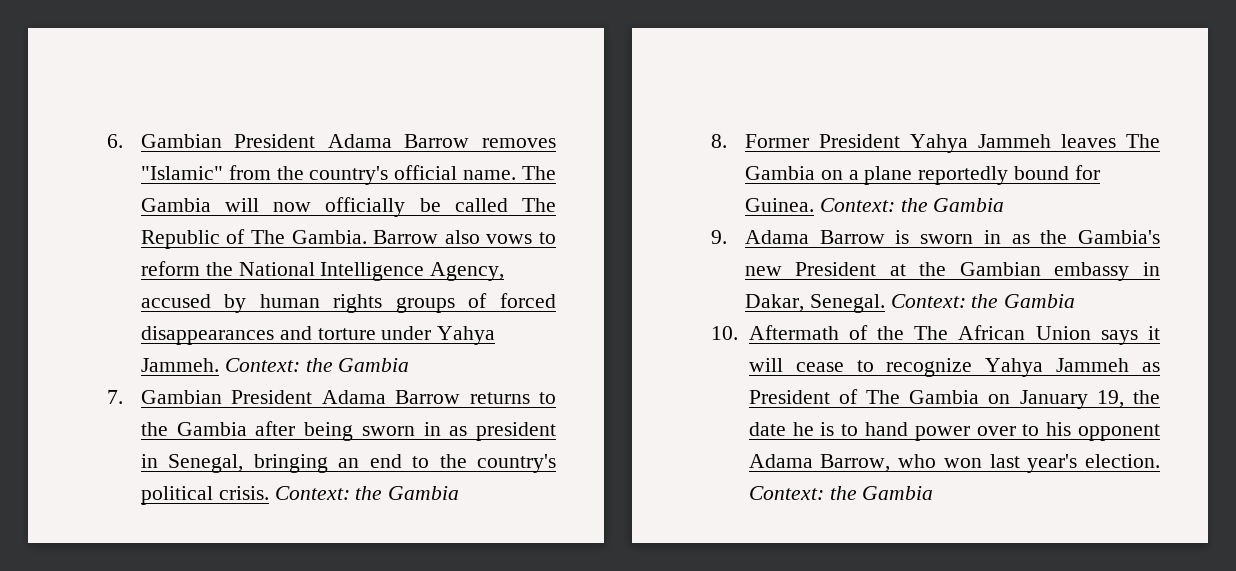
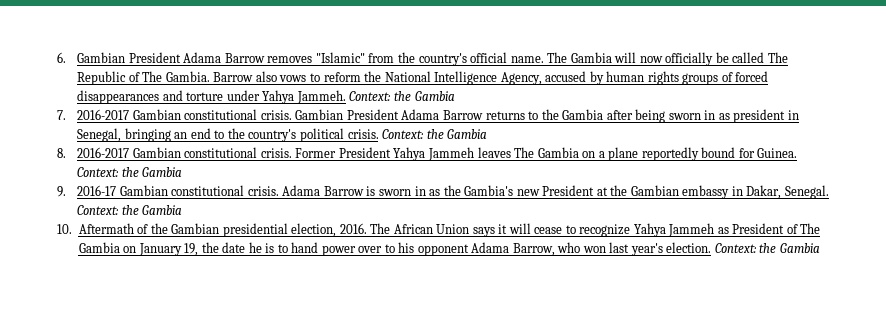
(123, 397) none -> [77,109,292,120] 2016-2017 Gambian constitutional crisis.
(727, 141) none -> [77,147,292,158] 2016-2017 Gambian constitutional crisis.
(727, 237) none -> [77,185,279,196] 2016-17 Gambian constitutional crisis.
(905, 333) none -> [171,223,367,237] Gambian presidential election, 2016.

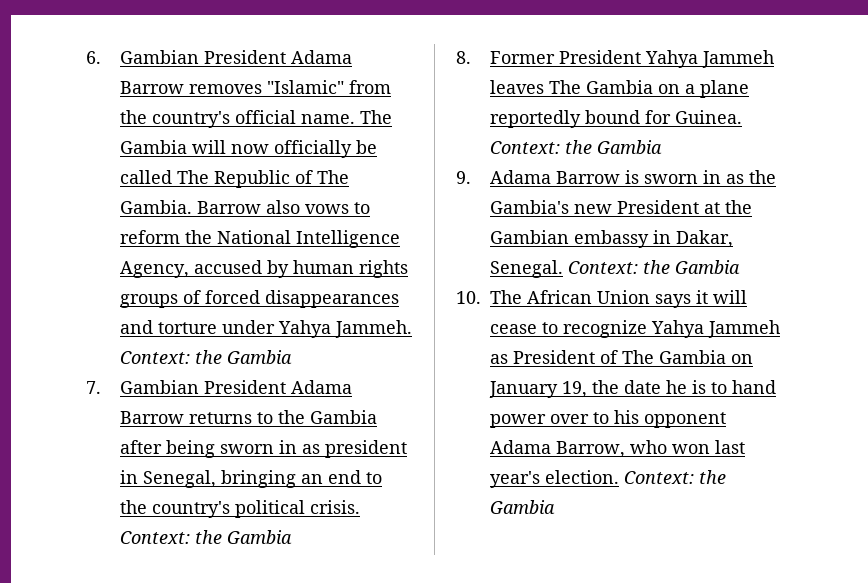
[77,109,292,120] 2016-2017 Gambian constitutional crisis. -> (101, 387) none
[77,147,292,158] 2016-2017 Gambian constitutional crisis. -> (471, 57) none
[77,185,279,196] 2016-17 Gambian constitutional crisis. -> (471, 177) none
[78,223,367,237] Aftermath of the Gambian presidential election, 2016. -> (481, 297) none

